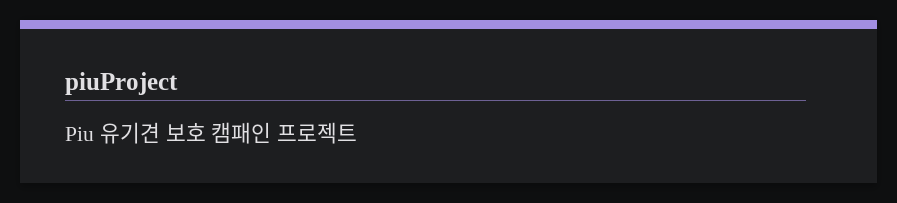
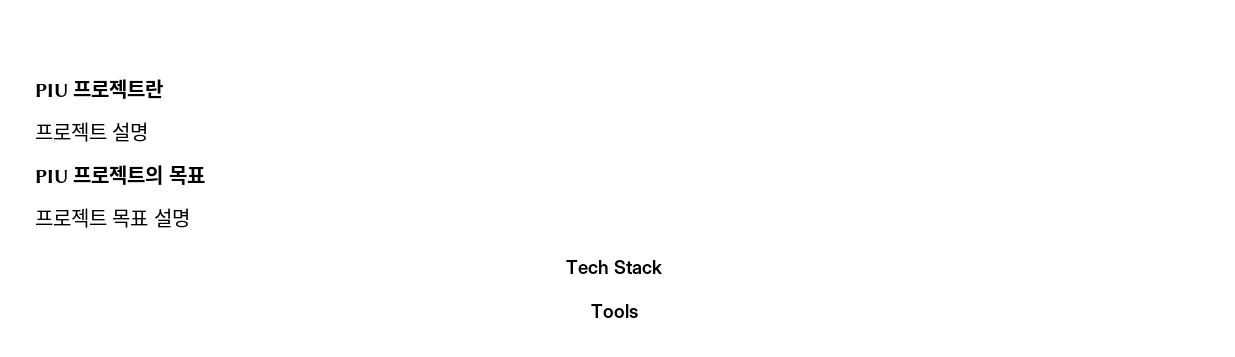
[65,72,178,95] [65,122,358,144] piuProject // Piu 유기견 보호 캠패인 프로젝트 -> [35,79,164,99] [35,122,149,142] [35,165,205,185] [35,208,190,228] [566,260,662,274] [590,304,638,318] PIU 프로젝트란 // 프로젝트 설명 // PIU 프로젝트의 목표 // 프로젝트 목표 설명 // Tech Stack // Tools

